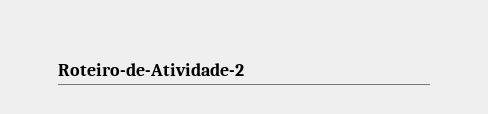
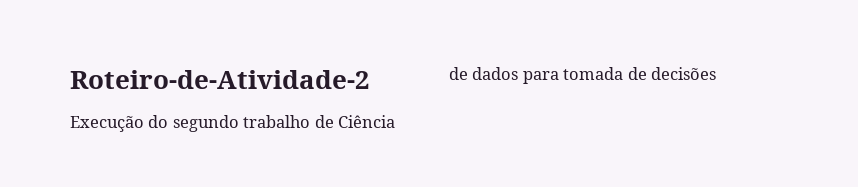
(244, 69) none -> [70,115,396,132] [449,67,717,84] // Execução do segundo trabalho de Ciência de dados para tomada de decisões

